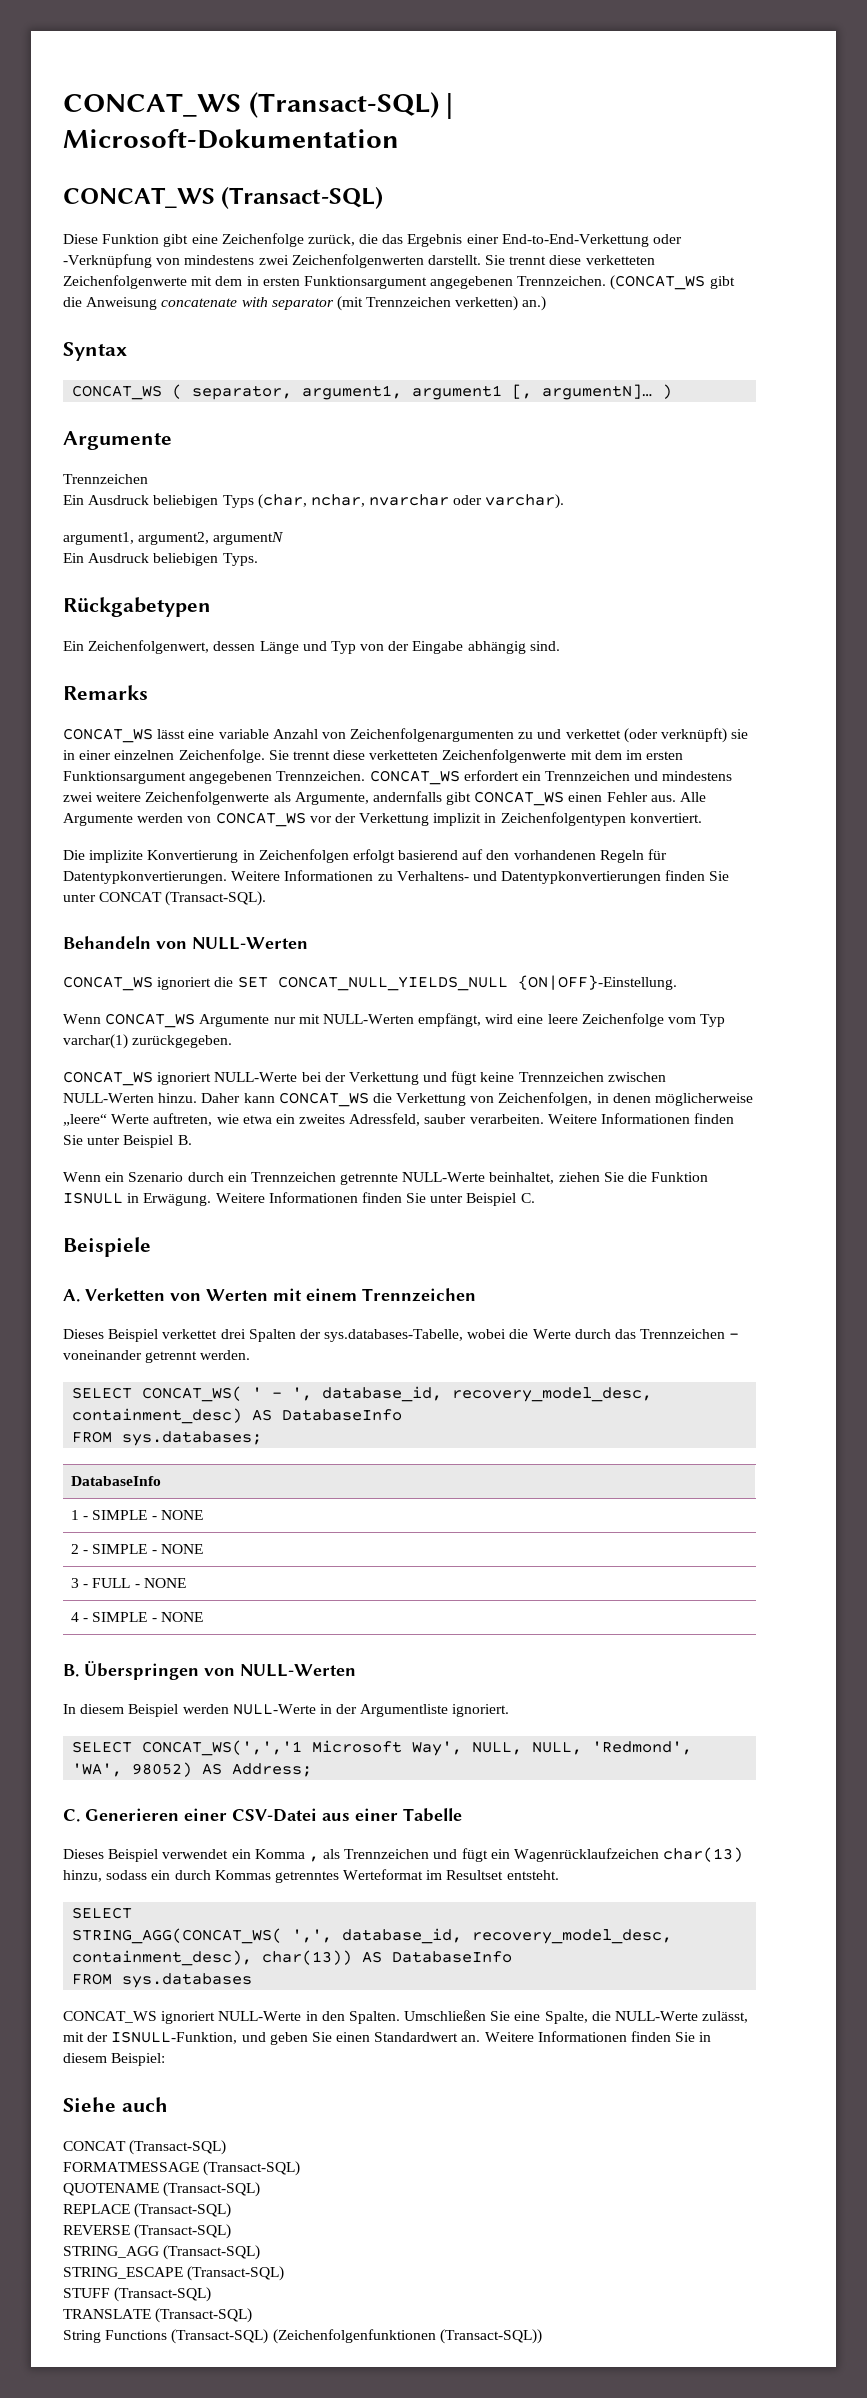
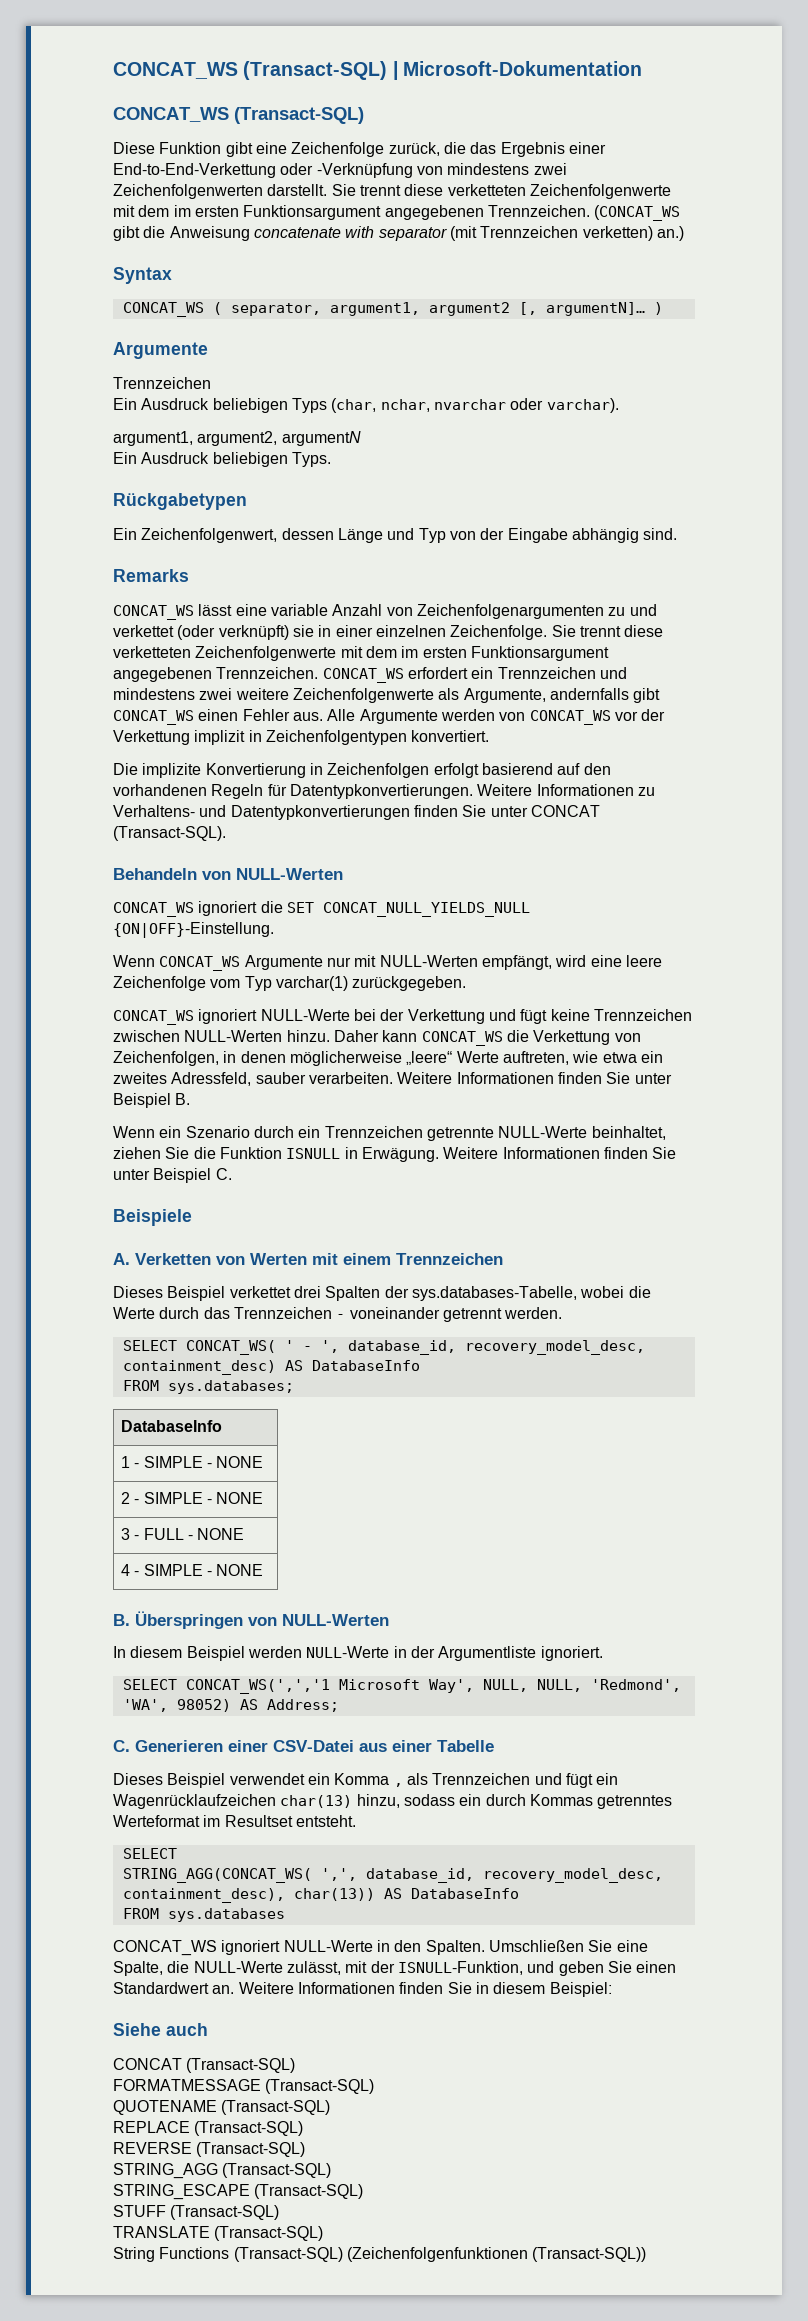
[246,276,259,286] in -> [173,205,191,217] im
[412,385,503,400] argument1 -> [428,302,510,316] argument2

